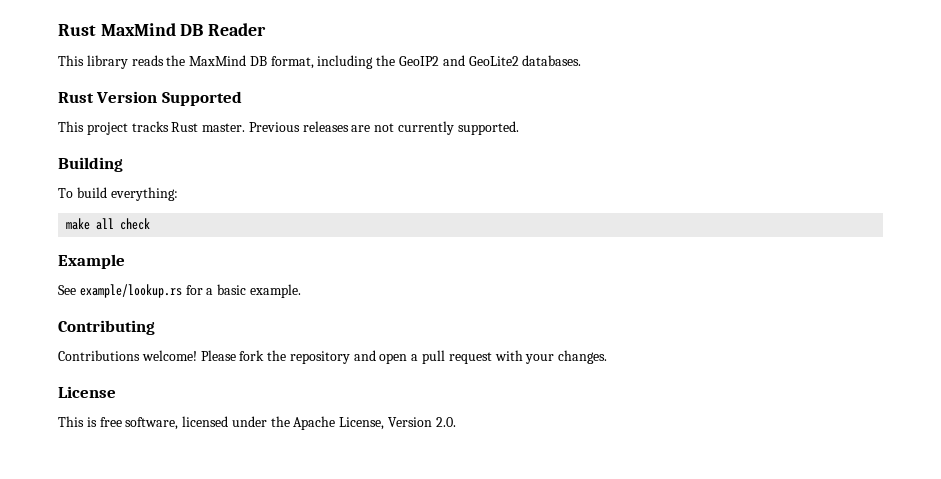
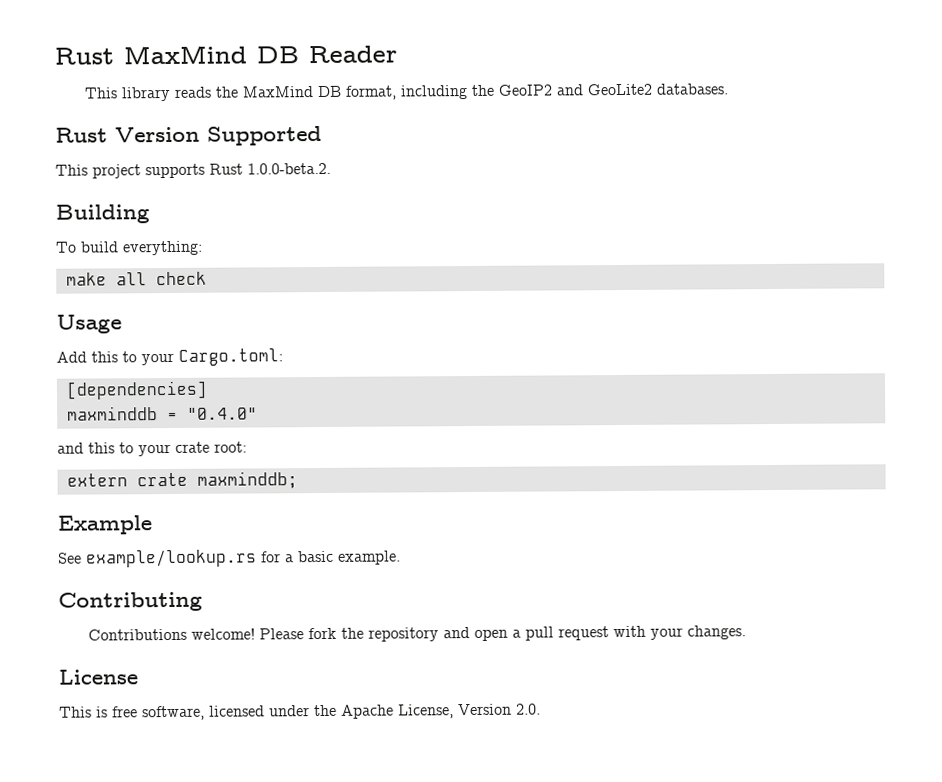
[131,121,519,135] tracks Rust master. Previous releases are not currently supported. -> [145,162,331,179] supports Rust 1.0.0-beta.2.
(151, 224) none -> [56,314,122,334] [56,348,283,366] [65,380,208,400] [66,406,258,421] [57,441,247,457] [66,471,298,489] // Usage // Add this to your Cargo.toml: // [dependencies] // maxminddb = "0.4.0" // and this to your crate root: // extern crate maxminddb;

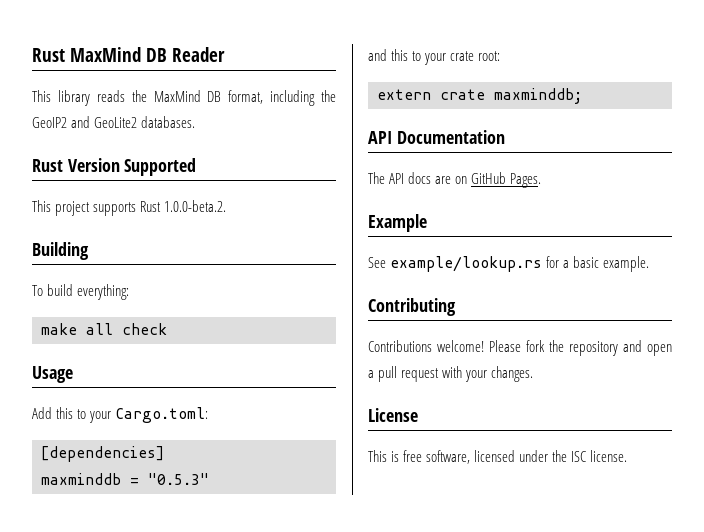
[186,407,258,420] "0.4.0" -> [148,473,209,485] "0.5.3"
(298, 480) none -> [368,130,505,144] [368,172,542,188] // API Documentation // The API docs are on GitHub Pages.
[341,703,541,719] Apache License, Version 2.0. -> [571,450,628,462] ISC license.

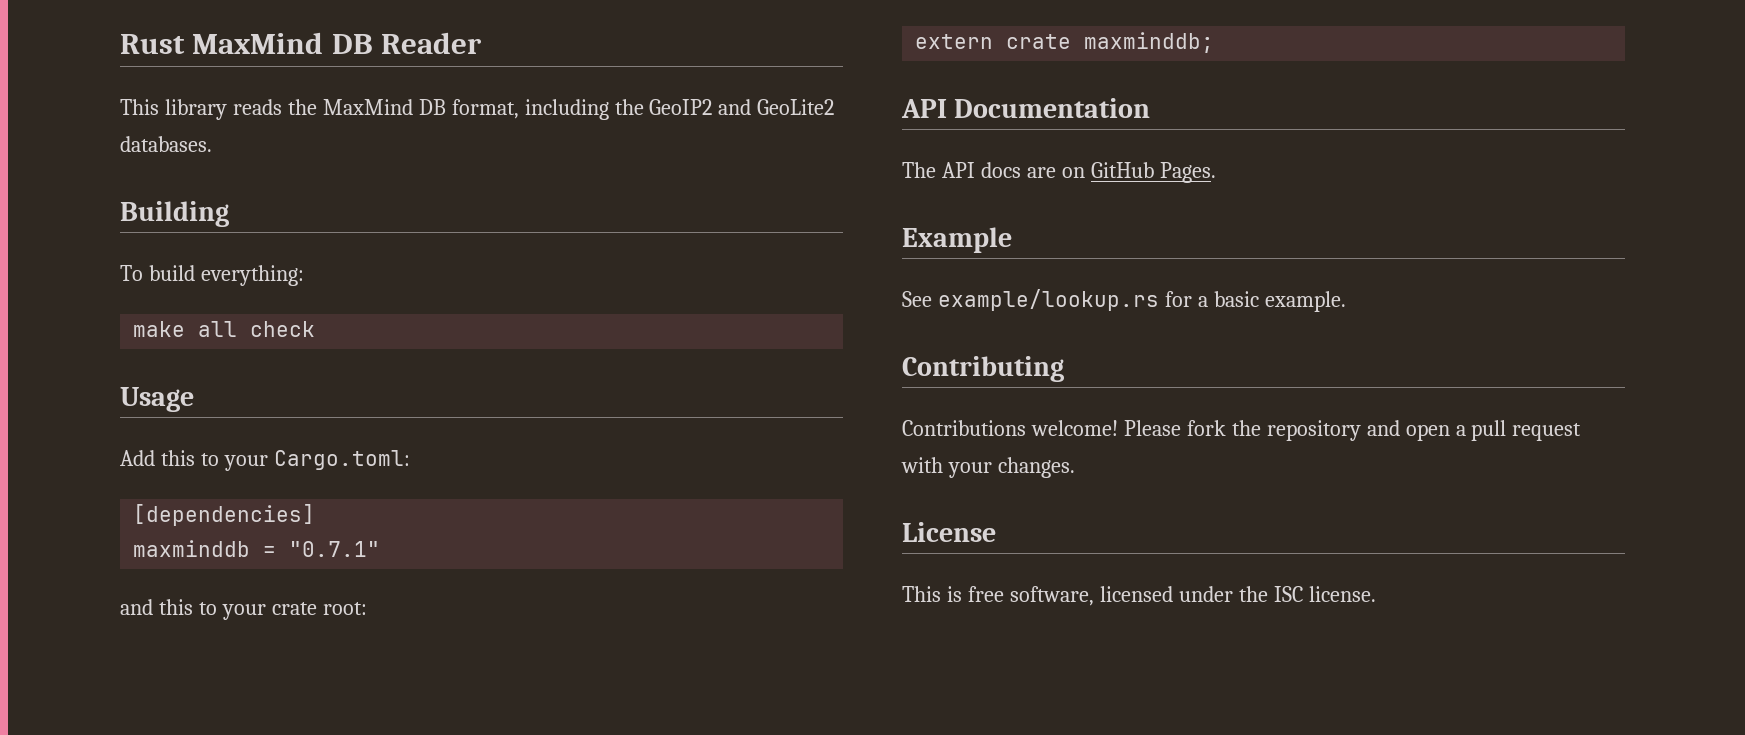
[32,158,197,176] [32,200,227,216] // Rust Version Supported // This project supports Rust 1.0.0-beta.2. -> (212, 144) none
[148,473,209,485] "0.5.3" -> [289,541,381,557] "0.7.1"

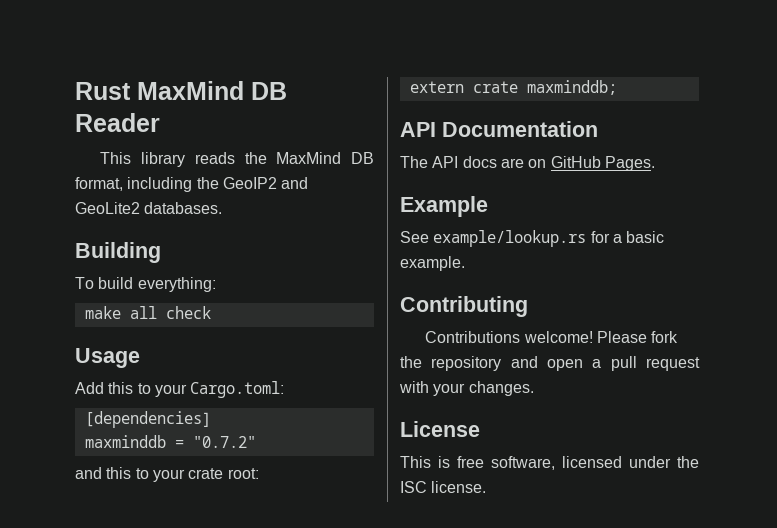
[289,541,381,557] "0.7.1" -> [192,436,256,448] "0.7.2"

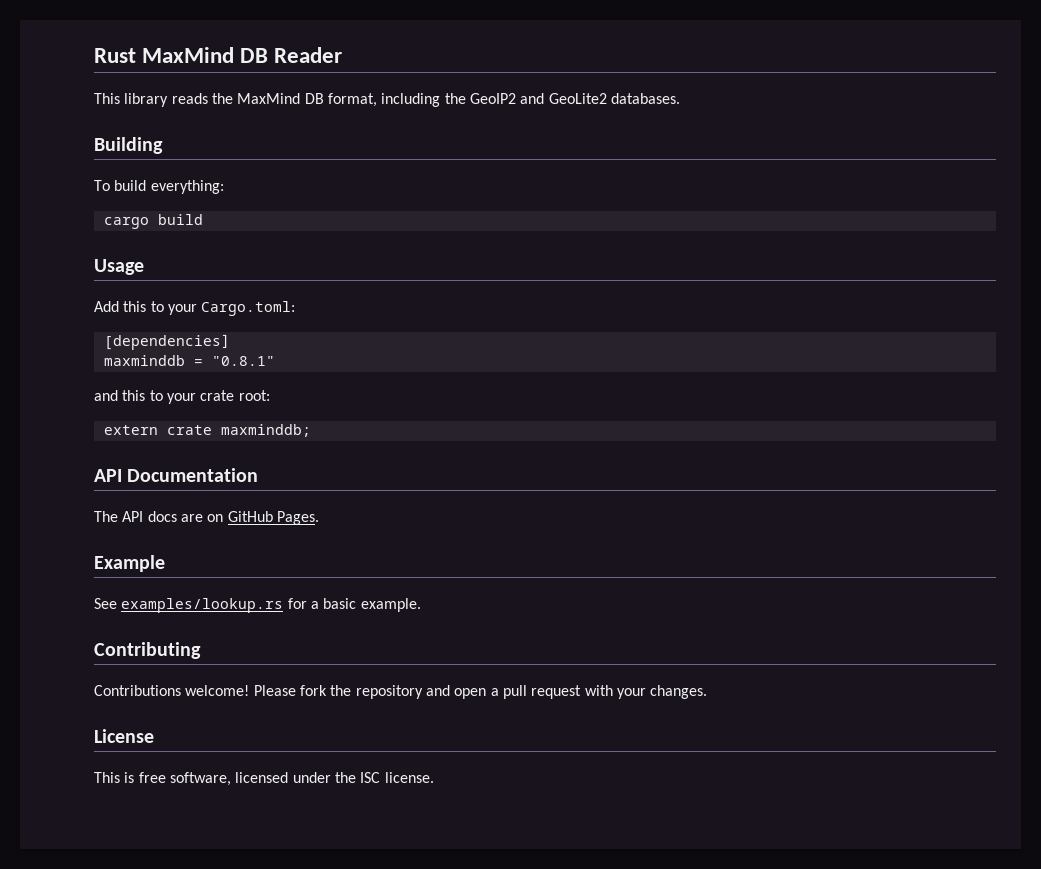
[84,306,211,319] make all check -> [103,214,203,229] cargo build
[192,436,256,448] "0.7.2" -> [211,356,275,366] "0.8.1"
[433,230,587,247] example/lookup.rs -> [121,598,284,613] examples/lookup.rs

